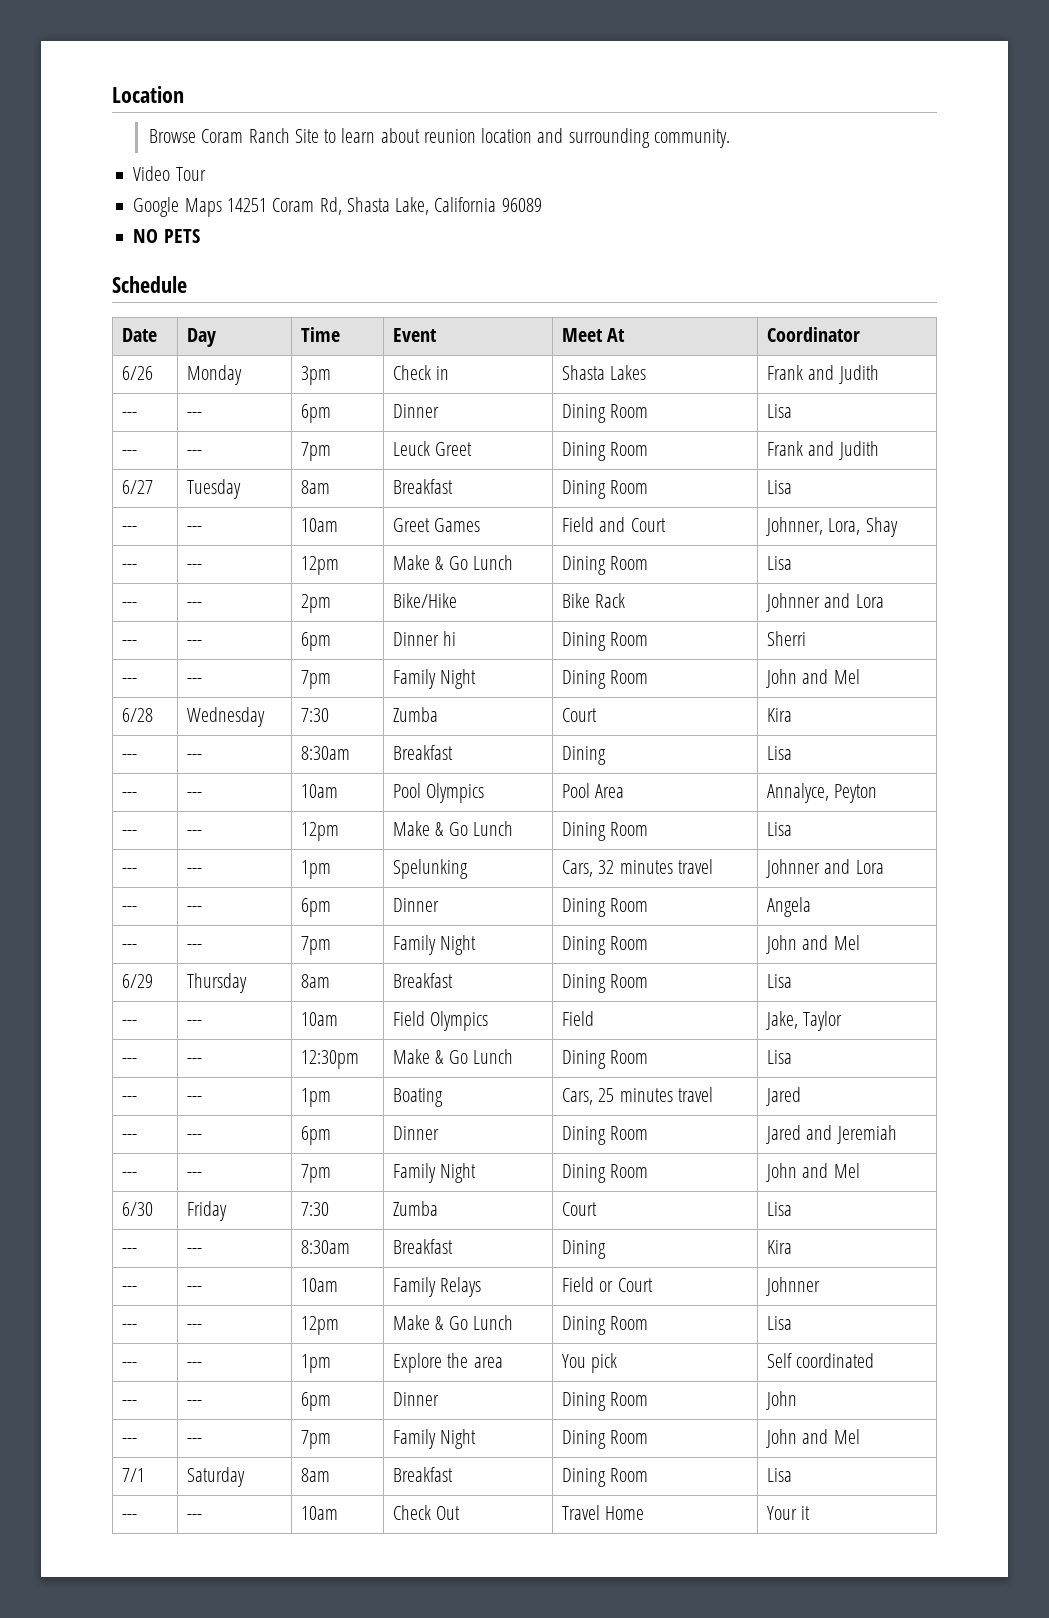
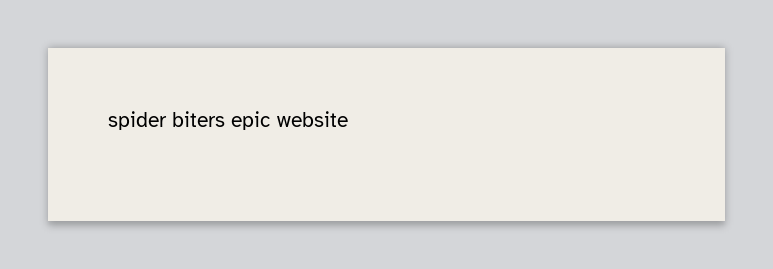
[112,86,184,103] [149,128,731,148] [133,166,206,181] [133,197,542,217] [133,229,200,243] [112,276,187,293] [122,328,158,342] [187,328,217,347] [301,327,341,342] [393,328,438,342] [562,328,626,342] [767,327,861,342] [122,366,154,380] [187,365,243,385] [301,366,332,385] [393,365,450,380] [562,365,647,380] [767,365,879,384] [122,412,138,418] [187,412,203,418] [301,404,332,423] [393,404,440,418] [562,404,649,423] [767,404,793,418] [122,450,138,456] [187,450,203,456] [301,442,332,461] [393,441,473,456] [562,442,649,461] [767,441,879,460] [122,480,154,494] [187,479,242,499] [301,480,331,494] [393,479,454,494] [562,480,649,499] [767,480,793,494] [122,526,138,532] [187,526,203,532] [301,518,339,532] [393,518,481,532] [562,517,666,532] [766,517,898,537] [122,564,138,570] [187,564,203,570] [301,556,340,575] [393,555,513,570] [562,556,649,575] [767,556,793,570] [122,602,138,608] [187,602,203,608] [301,594,332,613] [393,593,458,608] [562,593,626,608] [766,593,884,612] [122,640,138,646] [187,640,203,646] [301,632,332,651] [393,631,457,646] [562,632,649,651] [767,631,807,646] [122,678,138,684] [187,678,203,684] [301,670,332,689] [393,669,477,689] [562,670,649,689] [766,669,860,688] [122,708,154,722] [187,707,266,727] [301,708,330,722] [393,707,439,722] [562,708,598,722] [767,708,793,722] [122,754,138,760] [187,754,203,760] [301,746,351,760] [393,745,454,760] [562,746,607,765] [767,746,793,760] [122,792,138,798] [187,792,203,798] [301,784,339,798] [393,783,485,803] [562,783,625,798] [767,783,878,803] [122,830,138,836] [187,830,203,836] [301,822,340,841] [393,821,513,836] [562,822,649,841] [767,822,793,836] [122,868,138,874] [187,868,203,874] [301,860,332,879] [393,859,469,879] [562,859,713,877] [766,859,884,878] [122,906,138,912] [187,906,203,912] [301,898,332,917] [393,898,440,912] [562,898,649,917] [767,897,812,917] [122,944,138,950] [187,944,203,950] [301,936,332,955] [393,935,477,955] [562,936,649,955] [766,935,860,954] [122,974,154,988] [187,973,248,993] [301,974,331,988] [393,973,454,988] [562,974,649,993] [767,974,793,988] [122,1020,138,1026] [187,1020,203,1026] [301,1012,339,1026] [393,1011,489,1031] [562,1011,595,1026] [766,1011,843,1031] [122,1058,138,1064] [187,1058,203,1064] [301,1050,360,1069] [393,1049,513,1064] [562,1050,649,1069] [767,1050,793,1064] [122,1096,138,1102] [187,1096,203,1102] [301,1088,332,1107] [393,1088,444,1107] [562,1087,713,1105] [766,1087,802,1106] [122,1134,138,1140] [187,1134,203,1140] [301,1126,332,1145] [393,1126,440,1140] [562,1126,649,1145] [766,1125,897,1144] [122,1172,138,1178] [187,1172,203,1178] [301,1164,332,1183] [393,1163,477,1183] [562,1164,649,1183] [766,1163,860,1182] [122,1202,154,1216] [187,1201,228,1221] [301,1202,330,1216] [393,1201,439,1216] [562,1202,598,1216] [767,1202,793,1216] [122,1248,138,1254] [187,1248,203,1254] [301,1240,351,1254] [393,1239,454,1254] [562,1240,607,1259] [767,1240,793,1254] [122,1286,138,1292] [187,1286,203,1292] [301,1278,339,1292] [393,1277,482,1297] [562,1277,653,1292] [766,1277,821,1296] [122,1324,138,1330] [187,1324,203,1330] [301,1316,340,1335] [393,1315,513,1330] [562,1316,649,1335] [767,1316,793,1330] [122,1362,138,1368] [187,1362,203,1368] [301,1354,332,1373] [393,1353,503,1373] [562,1353,618,1373] [767,1353,875,1368] [122,1400,138,1406] [187,1400,203,1406] [301,1392,332,1411] [393,1392,440,1406] [562,1392,649,1411] [766,1391,798,1410] [122,1438,138,1444] [187,1438,203,1444] [301,1430,332,1449] [393,1429,477,1449] [562,1430,649,1449] [766,1429,860,1448] [122,1468,146,1482] [187,1467,246,1487] [301,1468,331,1482] [393,1467,454,1482] [562,1468,649,1487] [767,1468,793,1482] [122,1514,138,1520] [187,1514,203,1520] [301,1506,339,1520] [393,1505,461,1520] [562,1505,645,1520] [767,1506,811,1520] Location // Browse Coram Ranch Site to learn about reunion location and surrounding community. // Video Tour // Google Maps 14251 Coram Rd, Shasta Lake, California 96089 // NO PETS // Schedule // Date | Day | Time | Event | Meet At | Coordinator // 6/26 | Monday | 3pm | Check in | Shasta Lakes | Frank and Judith // --- | --- | 6pm | Dinner | Dining Room | Lisa // --- | --- | 7pm | Leuck Greet | Dining Room | Frank and Judith // 6/27 | Tuesday | 8am | Breakfast | Dining Room | Lisa // --- | --- | 10am | Greet Games | Field and Court | Johnner, Lora, Shay // --- | --- | 12pm | Make & Go Lunch | Dining Room | Lisa // --- | --- | 2pm | Bike/Hike | Bike Rack | Johnner and Lora // --- | --- | 6pm | Dinner hi | Dining Room | Sherri // --- | --- | 7pm | Family Night | Dining Room | John and Mel // 6/28 | Wednesday | 7:30 | Zumba | Court | Kira // --- | --- | 8:30am | Breakfast | Dining | Lisa // --- | --- | 10am | Pool Olympics | Pool Area | Annalyce, Peyton // --- | --- | 12pm | Make & Go Lunch | Dining Room | Lisa // --- | --- | 1pm | Spelunking | Cars, 32 minutes travel | Johnner and Lora // --- | --- | 6pm | Dinner | Dining Room | Angela // --- | --- | 7pm | Family Night | Dining Room | John and Mel // 6/29 | Thursday | 8am | Breakfast | Dining Room | Lisa // --- | --- | 10am | Field Olympics | Field | Jake, Taylor // --- | --- | 12:30pm | Make & Go Lunch | Dining Room | Lisa // --- | --- | 1pm | Boating | Cars, 25 minutes travel | Jared // --- | --- | 6pm | Dinner | Dining Room | Jared and Jeremiah // --- | --- | 7pm | Family Night | Dining Room | John and Mel // 6/30 | Friday | 7:30 | Zumba | Court | Lisa // --- | --- | 8:30am | Breakfast | Dining | Kira // --- | --- | 10am | Family Relays | Field or Court | Johnner // --- | --- | 12pm | Make & Go Lunch | Dining Room | Lisa // --- | --- | 1pm | Explore the area | You pick | Self coordinated // --- | --- | 6pm | Dinner | Dining Room | John // --- | --- | 7pm | Family Night | Dining Room | John and Mel // 7/1 | Saturday | 8am | Breakfast | Dining Room | Lisa // --- | --- | 10am | Check Out | Travel Home | Your it -> [108,111,348,130] spider biters epic website

